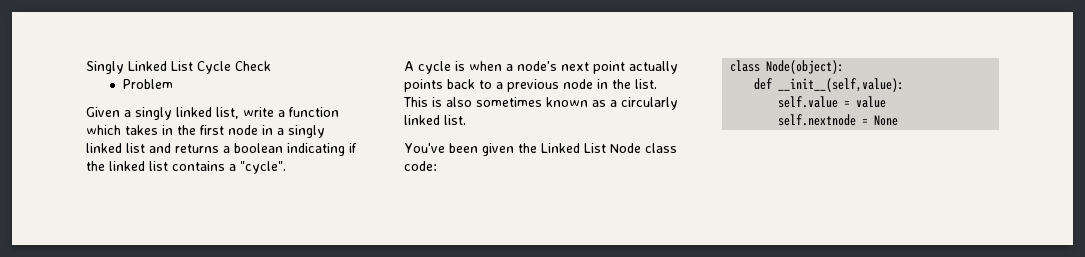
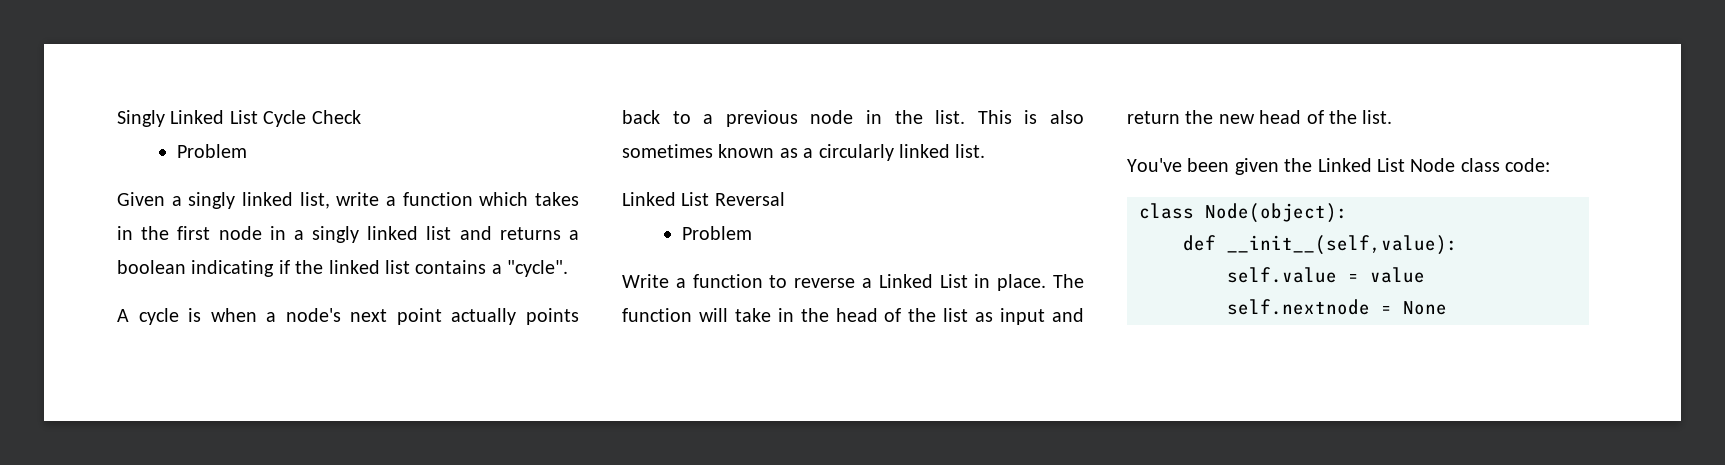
(466, 120) none -> [622,192,785,206] [682,226,753,240] [622,274,1084,291] [622,308,1084,325] [1127,110,1393,124] // Linked List Reversal // Problem // Write a function to reverse a Linked List in place. The function will take in the head of the list as input and return the new head of the list.

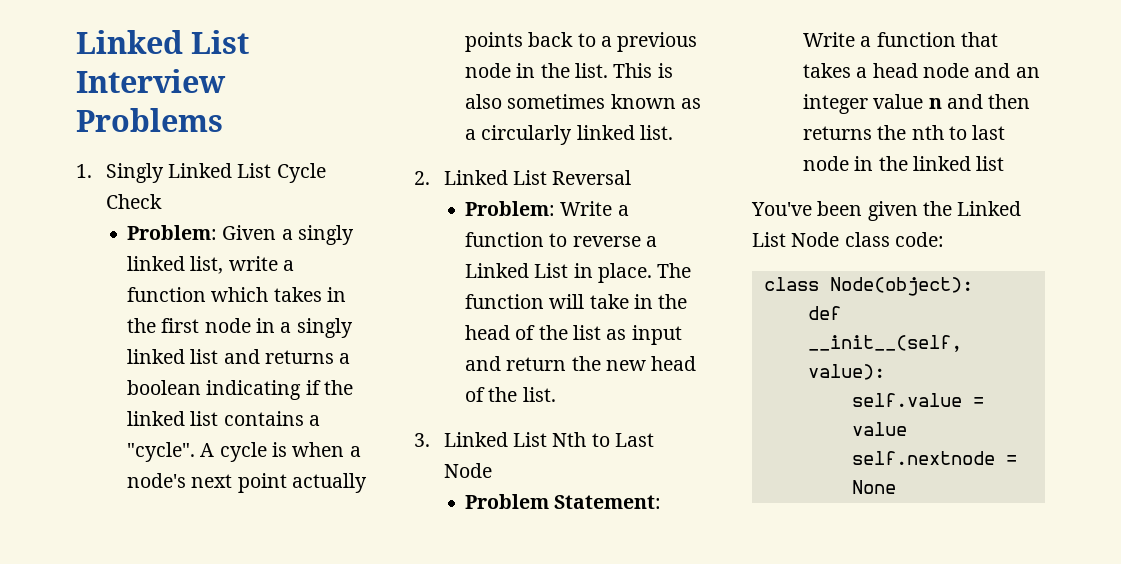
(117, 118) none -> [76,30,250,54] [76,69,226,93] [76,108,223,132] [76,164,92,178] Linked List Interview Problems // 1.
[177,144,248,158] Problem // -> [127,225,218,240] Problem:
(569, 268) // -> (196, 452) none
(986, 151) none -> [414,171,430,185] 2.
[682,226,753,240] Problem // -> [465,201,556,216] Problem:
(1393, 117) none -> [414,432,654,447] [443,463,492,478] [465,494,662,509] [803,32,998,47] [803,63,1040,78] [803,94,1031,114] [803,125,1006,140] [803,156,1005,171] // 3. Linked List Nth to Last Node // Problem Statement: Write a function that takes a head node and an integer value n and then returns the nth to last node in the linked list

